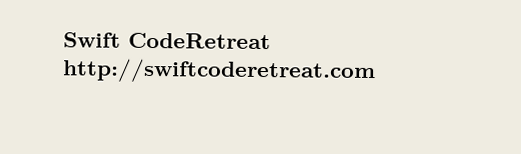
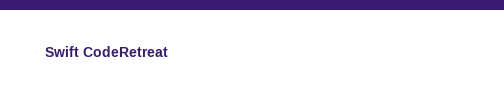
[62,58,376,85] http://swiftcoderetreat.com -> (168, 51) none

